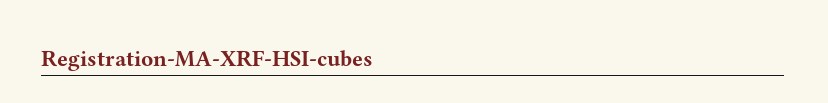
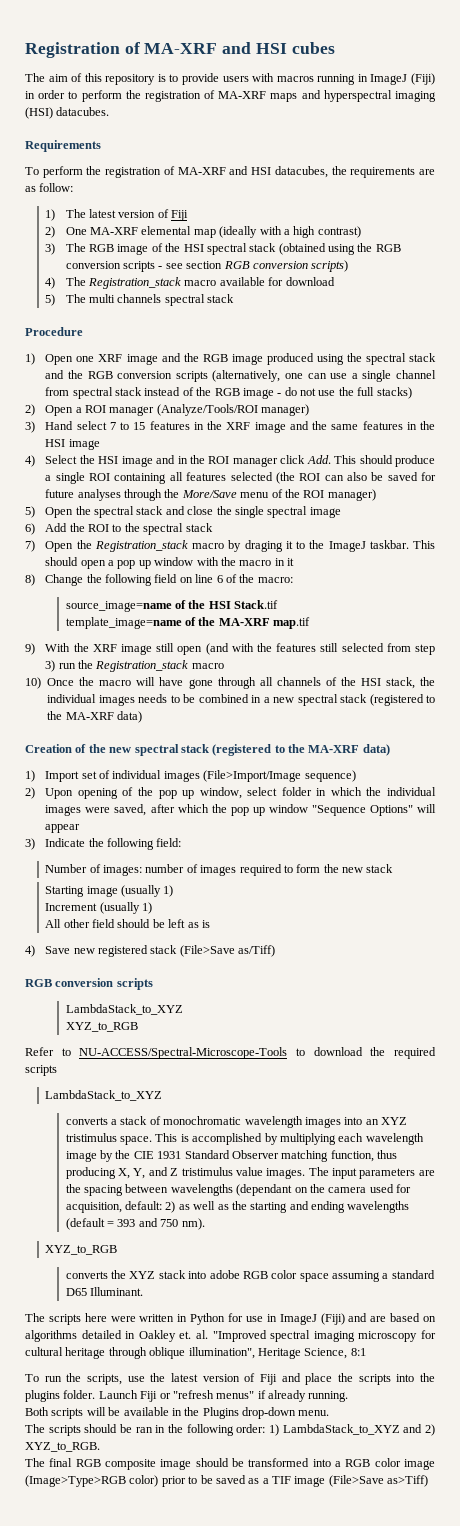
[41,50,373,71] Registration-MA-XRF-HSI-cubes -> [25,42,335,58] [25,73,435,85] [25,90,437,102] [25,107,110,119] [25,140,101,152] [25,166,435,178] [25,183,74,192] [45,209,189,221] [45,226,361,238] [45,243,401,255] [65,260,349,272] [45,277,335,289] [45,294,235,306] [25,327,83,336] [25,353,436,365] [45,370,436,382] [45,387,412,399] [25,404,310,416] [25,421,436,433] [45,439,100,450] [25,455,436,467] [45,472,436,484] [45,489,376,501] [25,506,341,518] [25,523,213,535] [25,540,435,552] [45,557,295,569] [25,574,293,586] [65,600,279,612] [65,617,311,629] [25,643,436,655] [45,660,224,672] [25,677,436,689] [47,694,435,706] [47,711,142,723] [25,744,390,756] [25,770,356,782] [25,787,436,799] [45,804,436,816] [45,824,81,833] [25,838,182,850] [45,864,394,876] [45,885,174,897] [45,902,153,914] [45,919,210,928] [25,945,276,957] [25,978,153,990] [65,1004,183,1015] [65,1022,138,1032] [25,1047,437,1059] [25,1065,57,1076] [45,1090,163,1101] [65,1116,408,1128] [65,1133,424,1145] [65,1150,398,1162] [65,1167,435,1179] [65,1184,412,1196] [65,1201,410,1213] [65,1218,205,1230] [45,1245,118,1255] [65,1270,435,1282] [65,1287,144,1296] [25,1313,437,1325] [25,1330,436,1342] [25,1347,366,1359] [25,1373,436,1385] [25,1390,349,1402] [25,1407,330,1419] [25,1424,435,1436] [25,1442,100,1452] [25,1458,435,1470] [25,1475,429,1487] Registration of MA-XRF and HSI cubes // The aim of this repository is to provide users with macros running in ImageJ (Fiji) in order to perform the registration of MA-XRF maps and hyperspectral imaging (HSI) datacubes. // Requirements // To perform the registration of MA-XRF and HSI datacubes, the requirements are as follow: // 1) The latest version of Fiji // 2) One MA-XRF elemental map (ideally with a high contrast) // 3) The RGB image of the HSI spectral stack (obtained using the RGB conversion scripts - see section RGB conversion scripts) // 4) The Registration_stack macro available for download // 5) The multi channels spectral stack // Procedure // 1) Open one XRF image and the RGB image produced using the spectral stack and the RGB conversion scripts (alternatively, one can use a single channel from spectral stack instead of the RGB image - do not use the full stacks) // 2) Open a ROI manager (Analyze/Tools/ROI manager) // 3) Hand select 7 to 15 features in the XRF image and the same features in the HSI image // 4) Select the HSI image and in the ROI manager click Add. This should produce a single ROI containing all features selected (the ROI can also be saved for future analyses through the More/Save menu of the ROI manager) // 5) Open the spectral stack and close the single spectral image // 6) Add the ROI to the spectral stack // 7) Open the Registration_stack macro by draging it to the ImageJ taskbar. This should open a pop up window with the macro in it // 8) Change the following field on line 6 of the macro: // source_image=name of the HSI Stack.tif // template_image=name of the MA-XRF map.tif // 9) With the XRF image still open (and with the features still selected from step 3) run the Registration_stack macro // 10) Once the macro will have gone through all channels of the HSI stack, the individual images needs to be combined in a new spectral stack (registered to the MA-XRF data) // Creation of the new spectral stack (registered to the MA-XRF data) // 1) Import set of individual images (File>Import/Image sequence) // 2) Upon opening of the pop up window, select folder in which the individual images were saved, after which the pop up window "Sequence Options" will appear // 3) Indicate the following field: // Number of images: number of images required to form the new stack // Starting image (usually 1) // Increment (usually 1) // All other field should be left as is // 4) Save new registered stack (File>Save as/Tiff) // RGB conversion scripts // LambdaStack_to_XYZ // XYZ_to_RGB // Refer to NU-ACCESS/Spectral-Microscope-Tools to download the required scripts // LambdaStack_to_XYZ // converts a stack of monochromatic wavelength images into an XYZ tristimulus space. This is accomplished by multiplying each wavelength image by the CIE 1931 Standard Observer matching function, thus producing X, Y, and Z tristimulus value images. The input parameters are the spacing between wavelengths (dependant on the camera used for acquisition, default: 2) as well as the starting and ending wavelengths (default = 393 and 750 nm). // XYZ_to_RGB // converts the XYZ stack into adobe RGB color space assuming a standard D65 Illuminant. // The scripts here were written in Python for use in ImageJ (Fiji) and are based on algorithms detailed in Oakley et. al. "Improved spectral imaging microscopy for cultural heritage through oblique illumination", Heritage Science, 8:1 // To run the scripts, use the latest version of Fiji and place the scripts into the plugins folder. Launch Fiji or "refresh menus" if already running. // Both scripts will be available in the Plugins drop-down menu. // The scripts should be ran in the following order: 1) LambdaStack_to_XYZ and 2) XYZ_to_RGB. // The final RGB composite image should be transformed into a RGB color image (Image>Type>RGB color) prior to be saved as a TIF image (File>Save as>Tiff)

